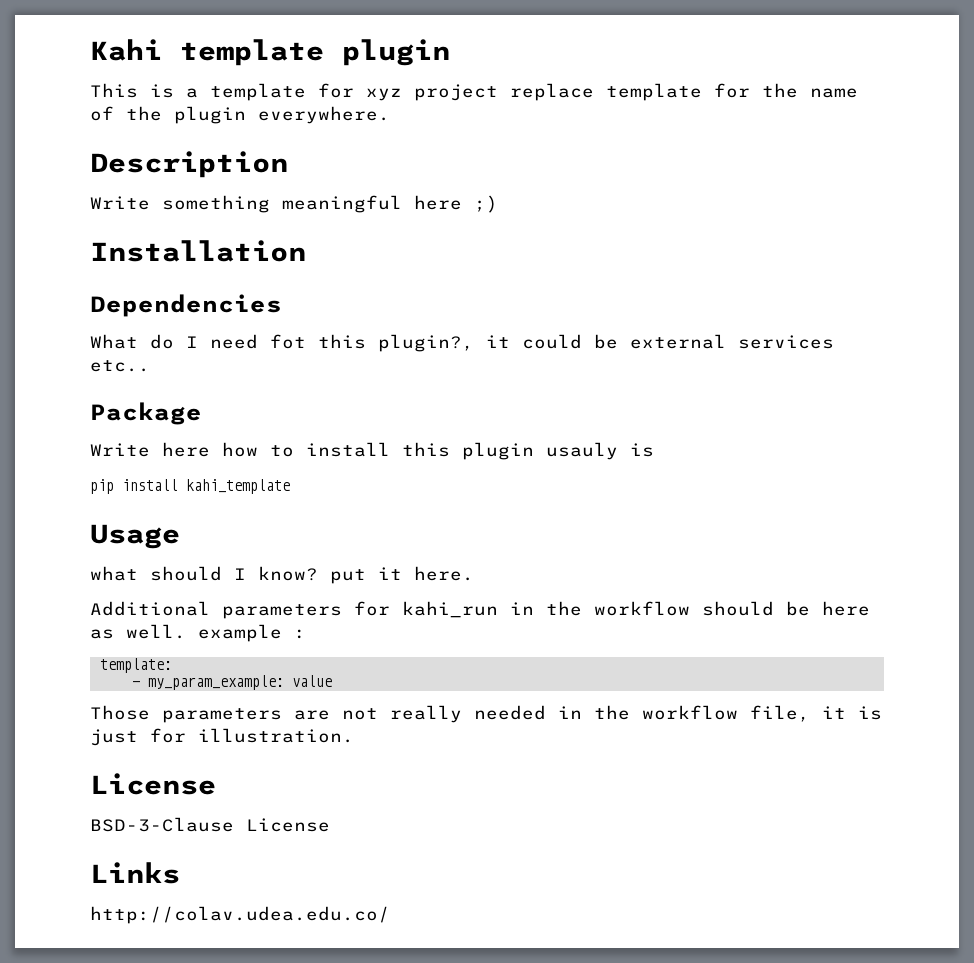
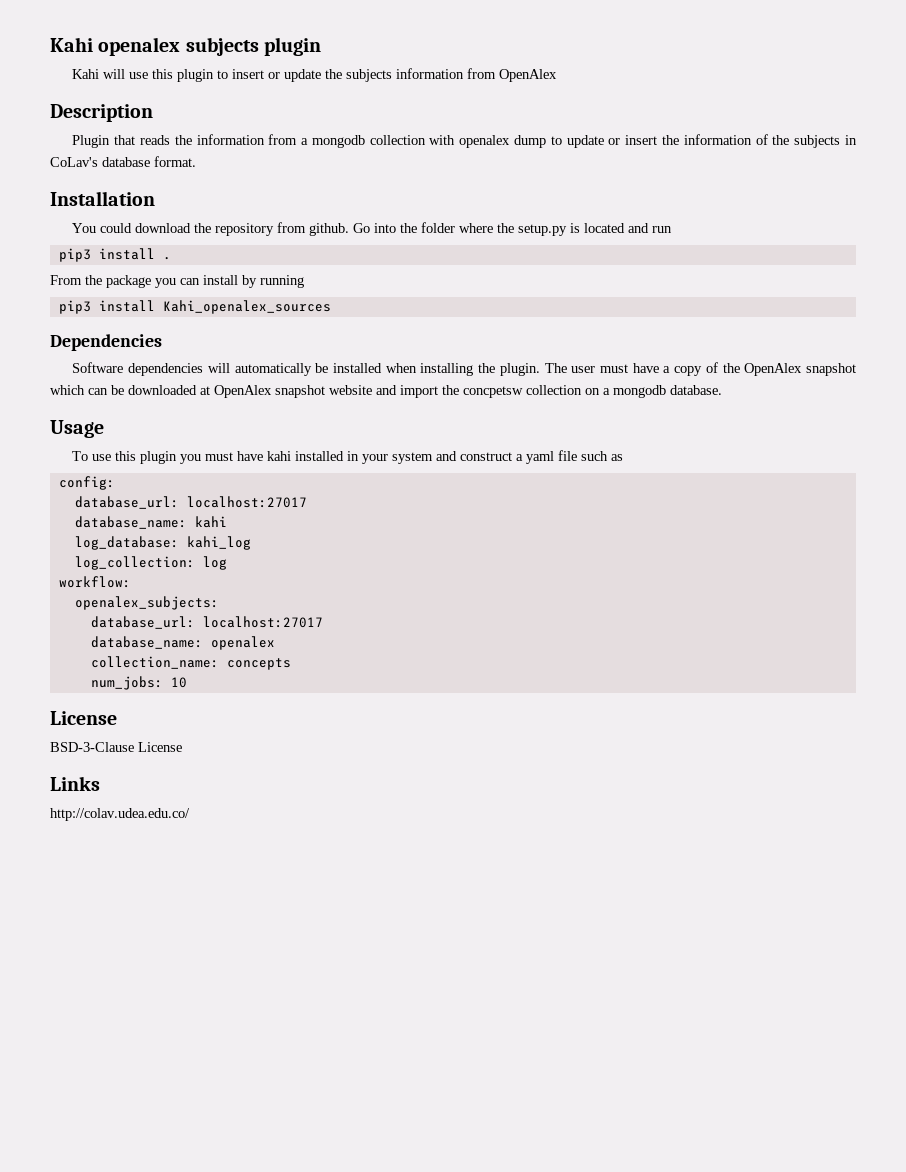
[90,39,324,66] Kahi template -> [50,37,259,56] Kahi openalex subjects
[90,83,858,101] [90,106,390,124] [90,151,288,178] [90,195,498,213] [90,240,306,262] [90,294,282,317] [90,334,834,352] [90,360,150,372] [90,402,202,425] [90,442,654,460] [90,479,290,494] [90,524,180,549] [90,566,474,584] [90,601,870,619] [90,624,306,642] [99,658,172,673] [131,675,332,690] [90,705,882,723] [90,728,354,746] This is a template for xyz project replace template for the name of the plugin everywhere. // Description // Write something meaningful here ;) // Installation // Dependencies // What do I need fot this plugin?, it could be external services etc.. // Package // Write here how to install this plugin usauly is // pip install kahi_template // Usage // what should I know? put it here. // Additional parameters for kahi_run in the workflow should be here as well. example : // template: // - my_param_example: value // Those parameters are not really needed in the workflow file, it is just for illustration. -> [72,68,558,82] [50,104,153,122] [72,134,857,148] [50,156,196,167] [50,191,155,206] [72,222,673,236] [58,248,171,262] [50,275,304,288] [58,300,331,314] [50,334,162,351] [72,362,857,376] [50,385,722,398] [50,420,104,438] [72,450,624,464] [58,476,115,490] [74,496,307,509] [74,516,227,529] [74,536,251,550] [74,556,227,570] [58,576,131,588] [74,596,219,610] [90,616,323,629] [90,636,275,650] [90,656,291,670] [90,676,187,690] Kahi will use this plugin to insert or update the subjects information from OpenAlex // Description // Plugin that reads the information from a mongodb collection with openalex dump to update or insert the information of the subjects in CoLav's database format. // Installation // You could download the repository from github. Go into the folder where the setup.py is located and run // pip3 install . // From the package you can install by running // pip3 install Kahi_openalex_sources // Dependencies // Software dependencies will automatically be installed when installing the plugin. The user must have a copy of the OpenAlex snapshot which can be downloaded at OpenAlex snapshot website and import the concpetsw collection on a mongodb database. // Usage // To use this plugin you must have kahi installed in your system and construct a yaml file such as // config: // database_url: localhost:27017 // database_name: kahi // log_database: kahi_log // log_collection: log // workflow: // openalex_subjects: // database_url: localhost:27017 // database_name: openalex // collection_name: concepts // num_jobs: 10

